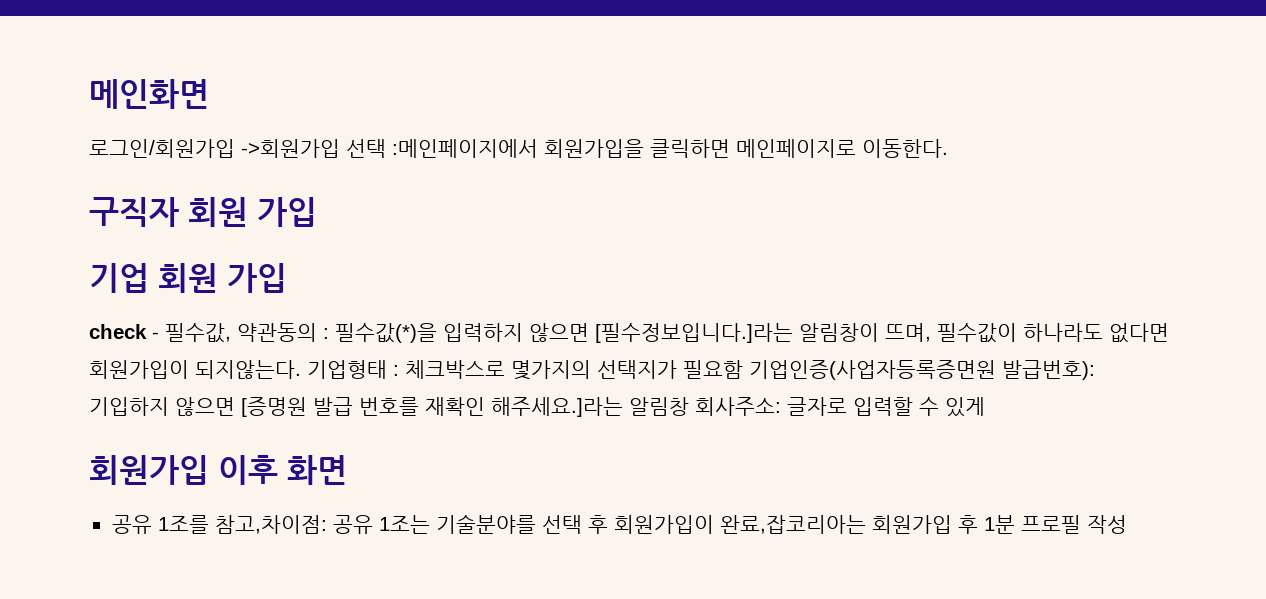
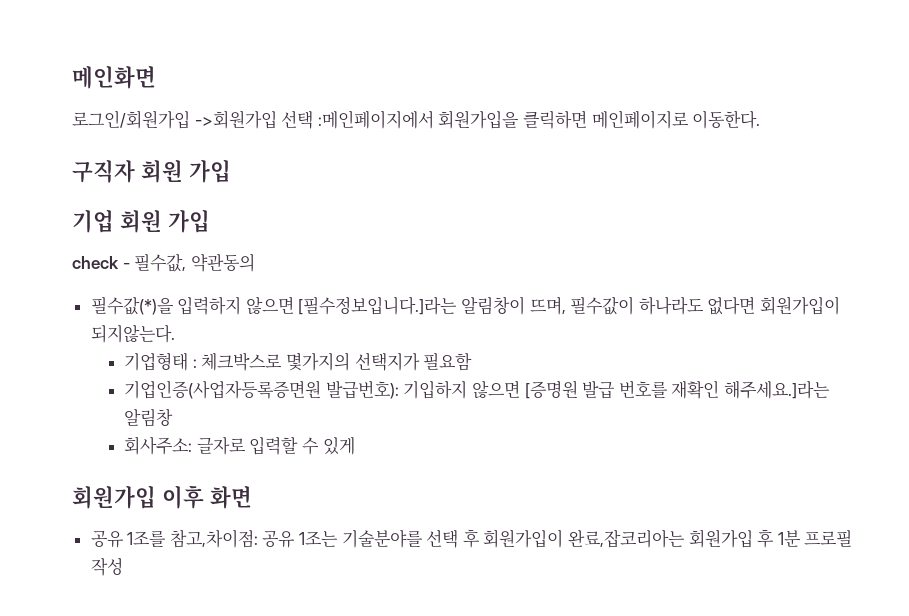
[323,328,329,339] : -> (255, 262) //
(301, 369) none -> (175, 333) //
(743, 369) none -> (473, 361) //
(689, 406) none -> (174, 417) //

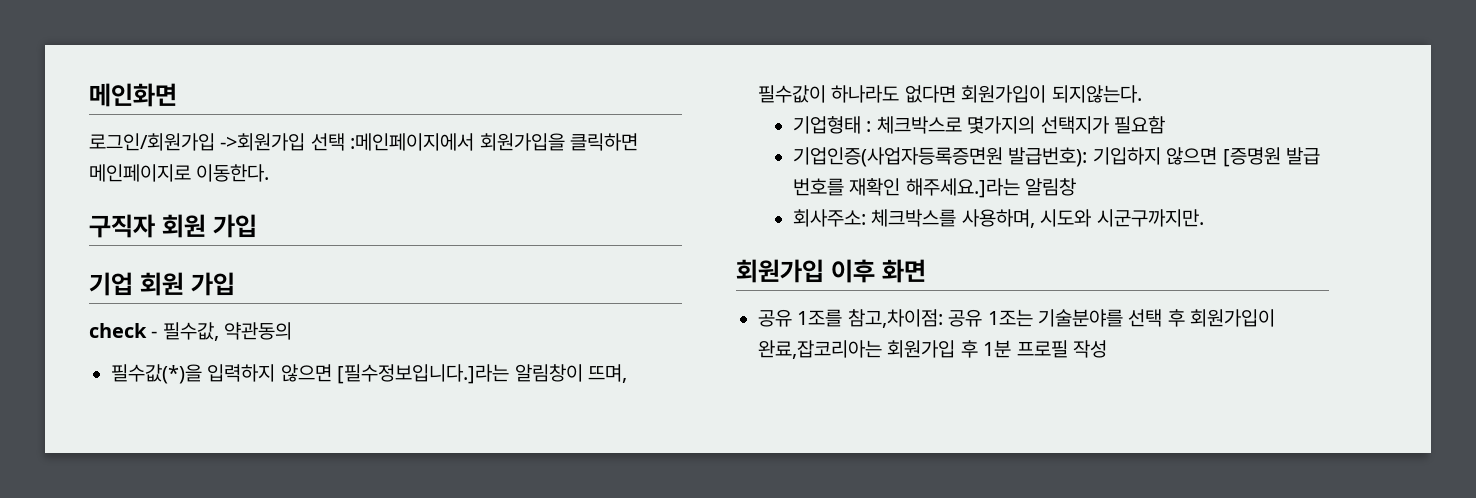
[196,436,355,455] 글자로 입력할 수 있게 -> [871,209,1204,228] 체크박스를 사용하며, 시도와 시군구까지만.

